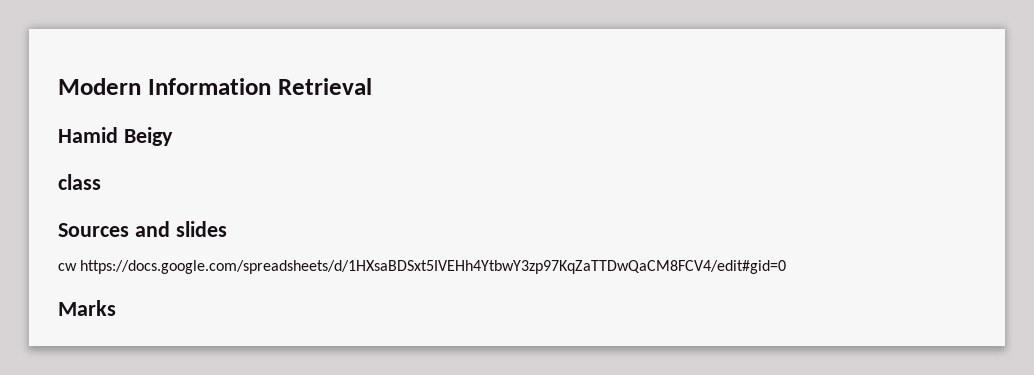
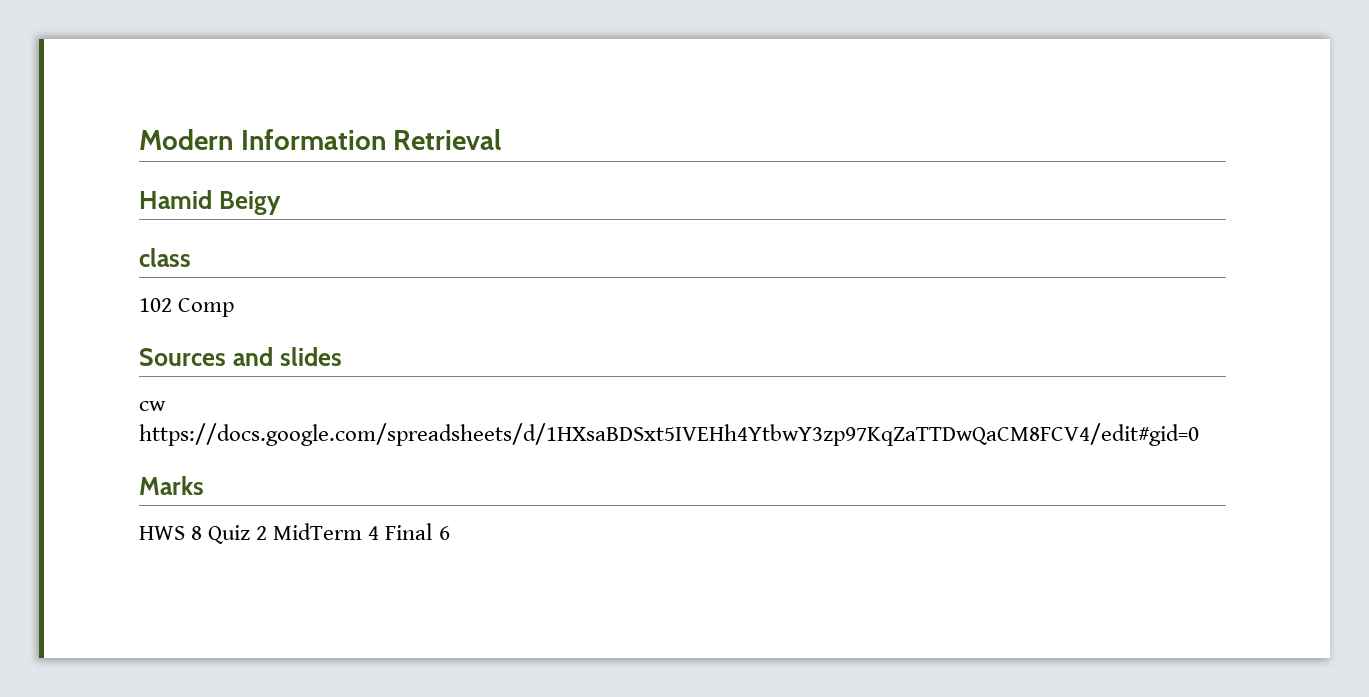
(101, 182) none -> [139,298,235,317] // 102 Comp
(116, 308) none -> [139,523,450,544] // HWS 8 Quiz 2 MidTerm 4 Final 6

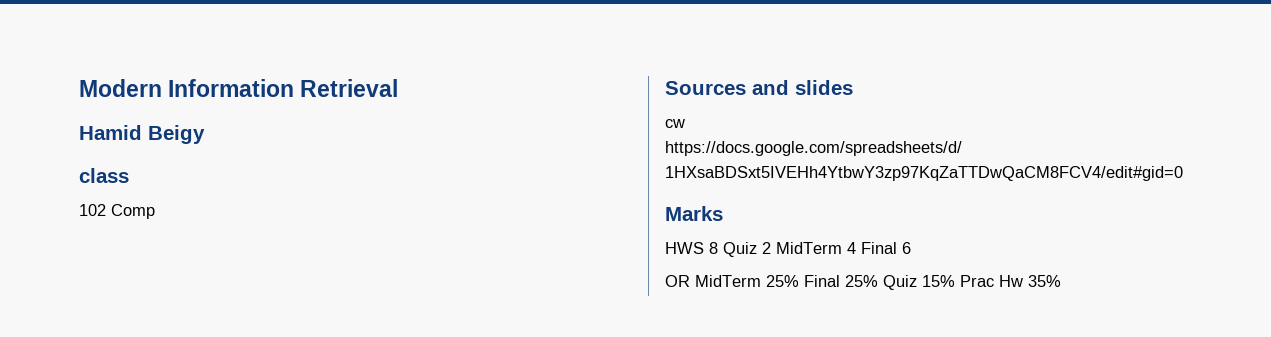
(450, 533) none -> [665,275,1061,290] // OR MidTerm 25% Final 25% Quiz 15% Prac Hw 35%

